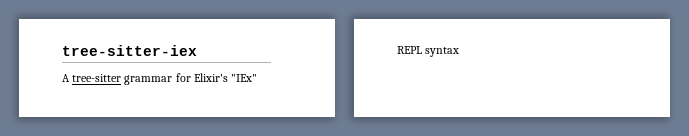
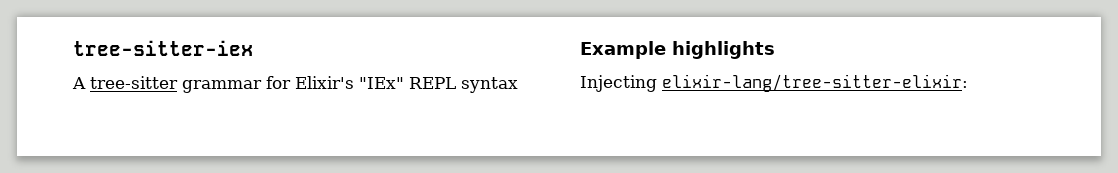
(460, 52) none -> [580,41,775,59] [580,74,968,92] // Example highlights // Injecting elixir-lang/tree-sitter-elixir:

